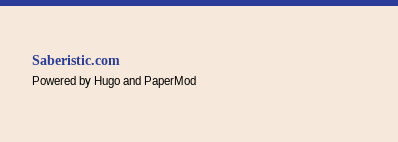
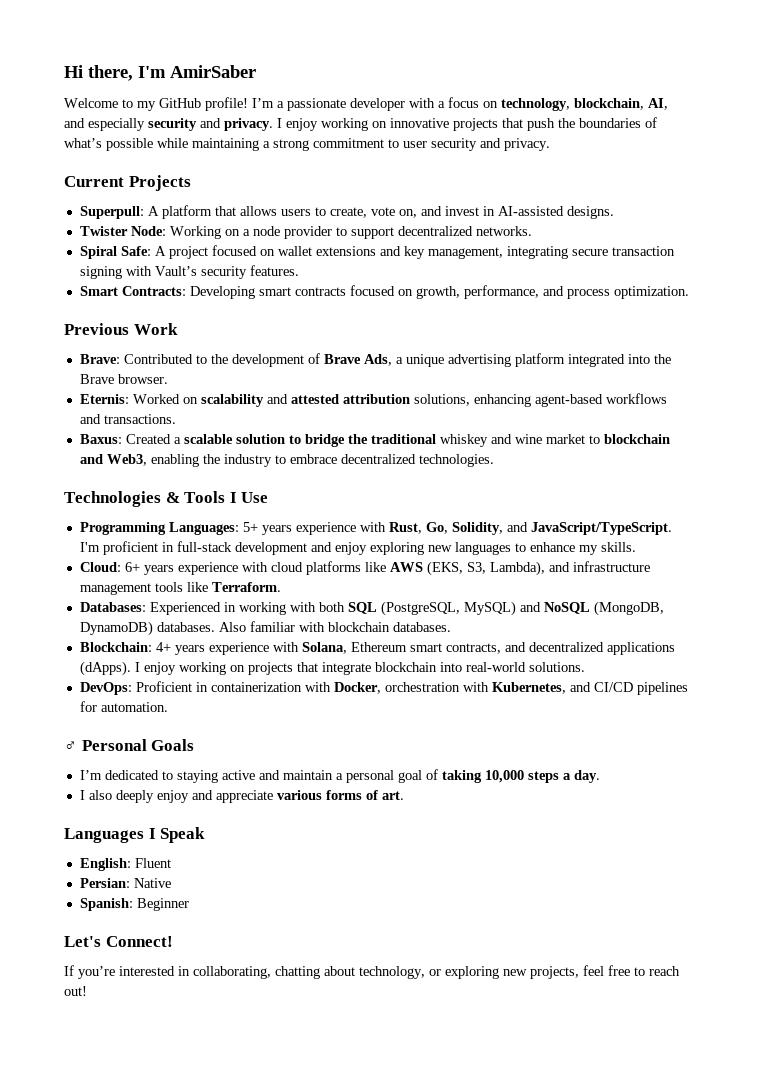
[32,55,120,65] [32,76,197,88] Saberistic.com // Powered by Hugo and PaperMod -> [64,65,256,81] [64,97,668,111] [64,117,657,131] [64,138,550,151] [64,175,191,191] [79,205,614,219] [79,226,532,239] [79,245,675,259] [79,265,299,279] [79,285,689,299] [64,323,178,335] [79,353,671,367] [79,374,168,384] [79,393,667,407] [79,414,176,424] [79,434,670,447] [79,454,494,467] [64,491,269,507] [79,522,672,535] [79,541,636,555] [79,561,650,576] [79,582,281,595] [79,601,664,616] [79,621,451,636] [79,642,675,655] [79,661,585,676] [79,681,688,695] [79,701,168,712] [64,739,195,751] [79,769,600,783] [79,790,404,803] [64,827,206,843] [79,858,171,871] [79,878,171,888] [79,898,189,911] [64,936,173,947] [64,965,680,979] [64,986,87,996] Hi there, I'm AmirSaber // Welcome to my GitHub profile! I’m a passionate developer with a focus on technology, blockchain, AI, and especially security and privacy. I enjoy working on innovative projects that push the boundaries of what’s possible while maintaining a strong commitment to user security and privacy. // Current Projects // Superpull: A platform that allows users to create, vote on, and invest in AI-assisted designs. // Twister Node: Working on a node provider to support decentralized networks. // Spiral Safe: A project focused on wallet extensions and key management, integrating secure transaction signing with Vault’s security features. // Smart Contracts: Developing smart contracts focused on growth, performance, and process optimization. // Previous Work // Brave: Contributed to the development of Brave Ads, a unique advertising platform integrated into the Brave browser. // Eternis: Worked on scalability and attested attribution solutions, enhancing agent-based workflows and transactions. // Baxus: Created a scalable solution to bridge the traditional whiskey and wine market to blockchain and Web3, enabling the industry to embrace decentralized technologies. // Technologies & Tools I Use // Programming Languages: 5+ years experience with Rust, Go, Solidity, and JavaScript/TypeScript. I'm proficient in full-stack development and enjoy exploring new languages to enhance my skills. // Cloud: 6+ years experience with cloud platforms like AWS (EKS, S3, Lambda), and infrastructure management tools like Terraform. // Databases: Experienced in working with both SQL (PostgreSQL, MySQL) and NoSQL (MongoDB, DynamoDB) databases. Also familiar with blockchain databases. // Blockchain: 4+ years experience with Solana, Ethereum smart contracts, and decentralized applications (dApps). I enjoy working on projects that integrate blockchain into real-world solutions. // DevOps: Proficient in containerization with Docker, orchestration with Kubernetes, and CI/CD pipelines for automation. // ♂ Personal Goals // I’m dedicated to staying active and maintain a personal goal of taking 10,000 steps a day. // I also deeply enjoy and appreciate various forms of art. // Languages I Speak // English: Fluent // Persian: Native // Spanish: Beginner // Let's Connect! // If you’re interested in collaborating, chatting about technology, or exploring new projects, feel free to reach out!

